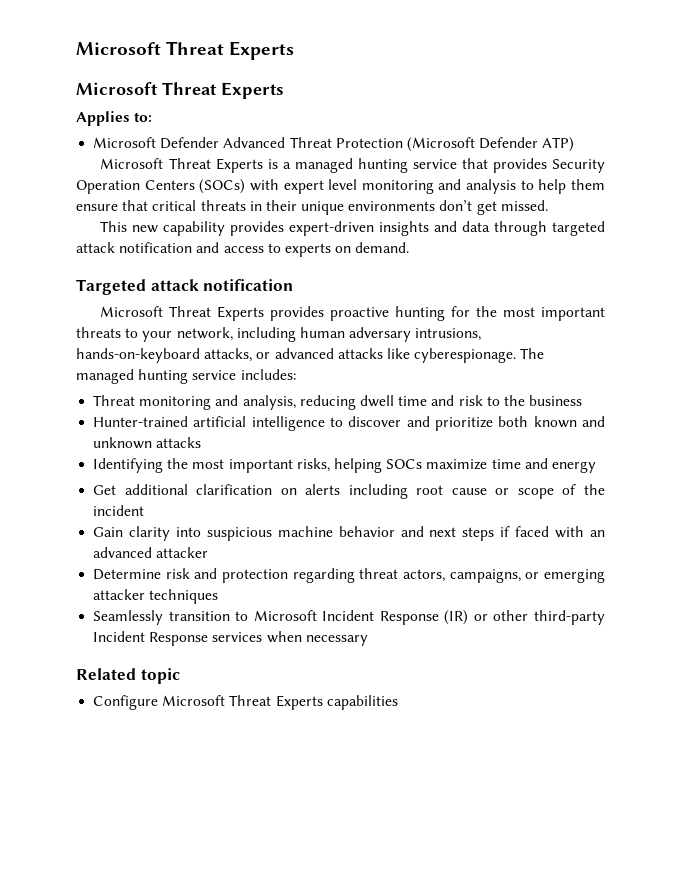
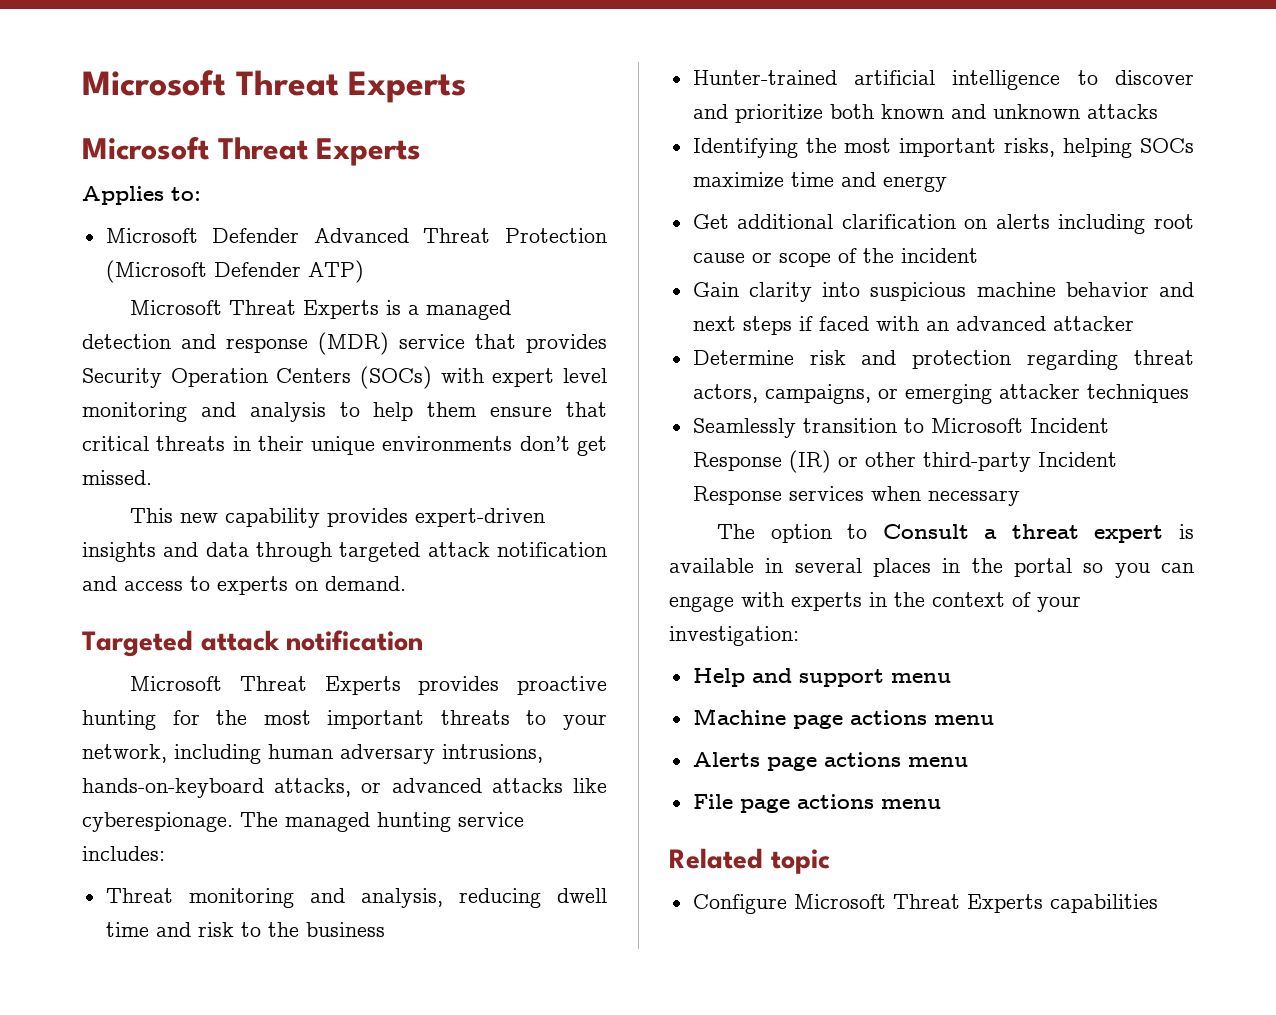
[357,158,408,173] hunting -> [82,332,389,355] detection and response (MDR)
(368, 640) none -> [717,524,1194,543] [669,558,1194,578] [669,592,1081,612] [669,626,799,646] [692,668,951,687] [692,708,994,729] [692,752,968,771] [692,794,941,813] // The option to Consult a threat expert is available in several places in the portal so you can engage with experts in the context of your investigation: // Help and support menu // Machine page actions menu // Alerts page actions menu // File page actions menu

